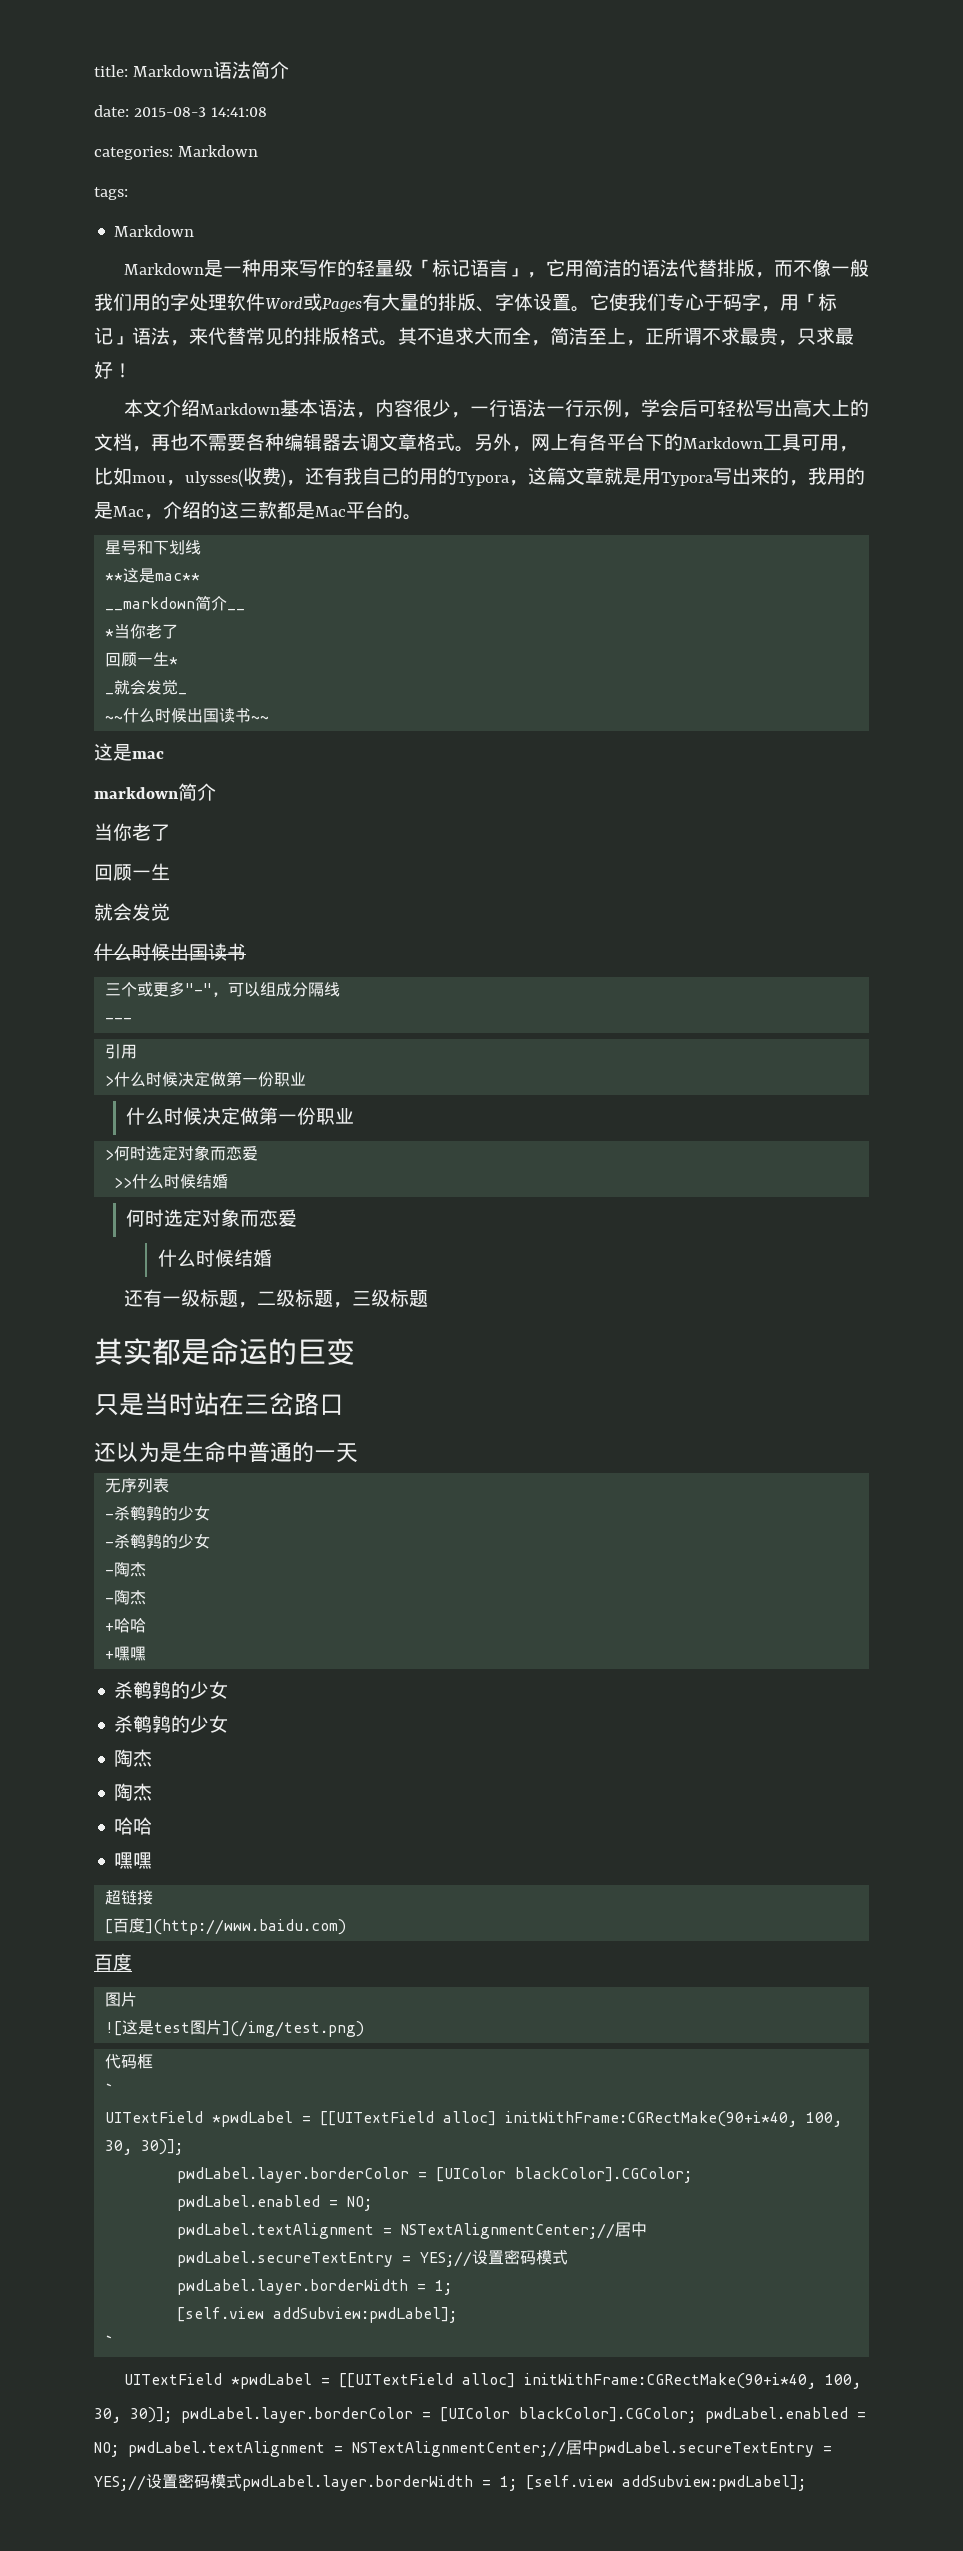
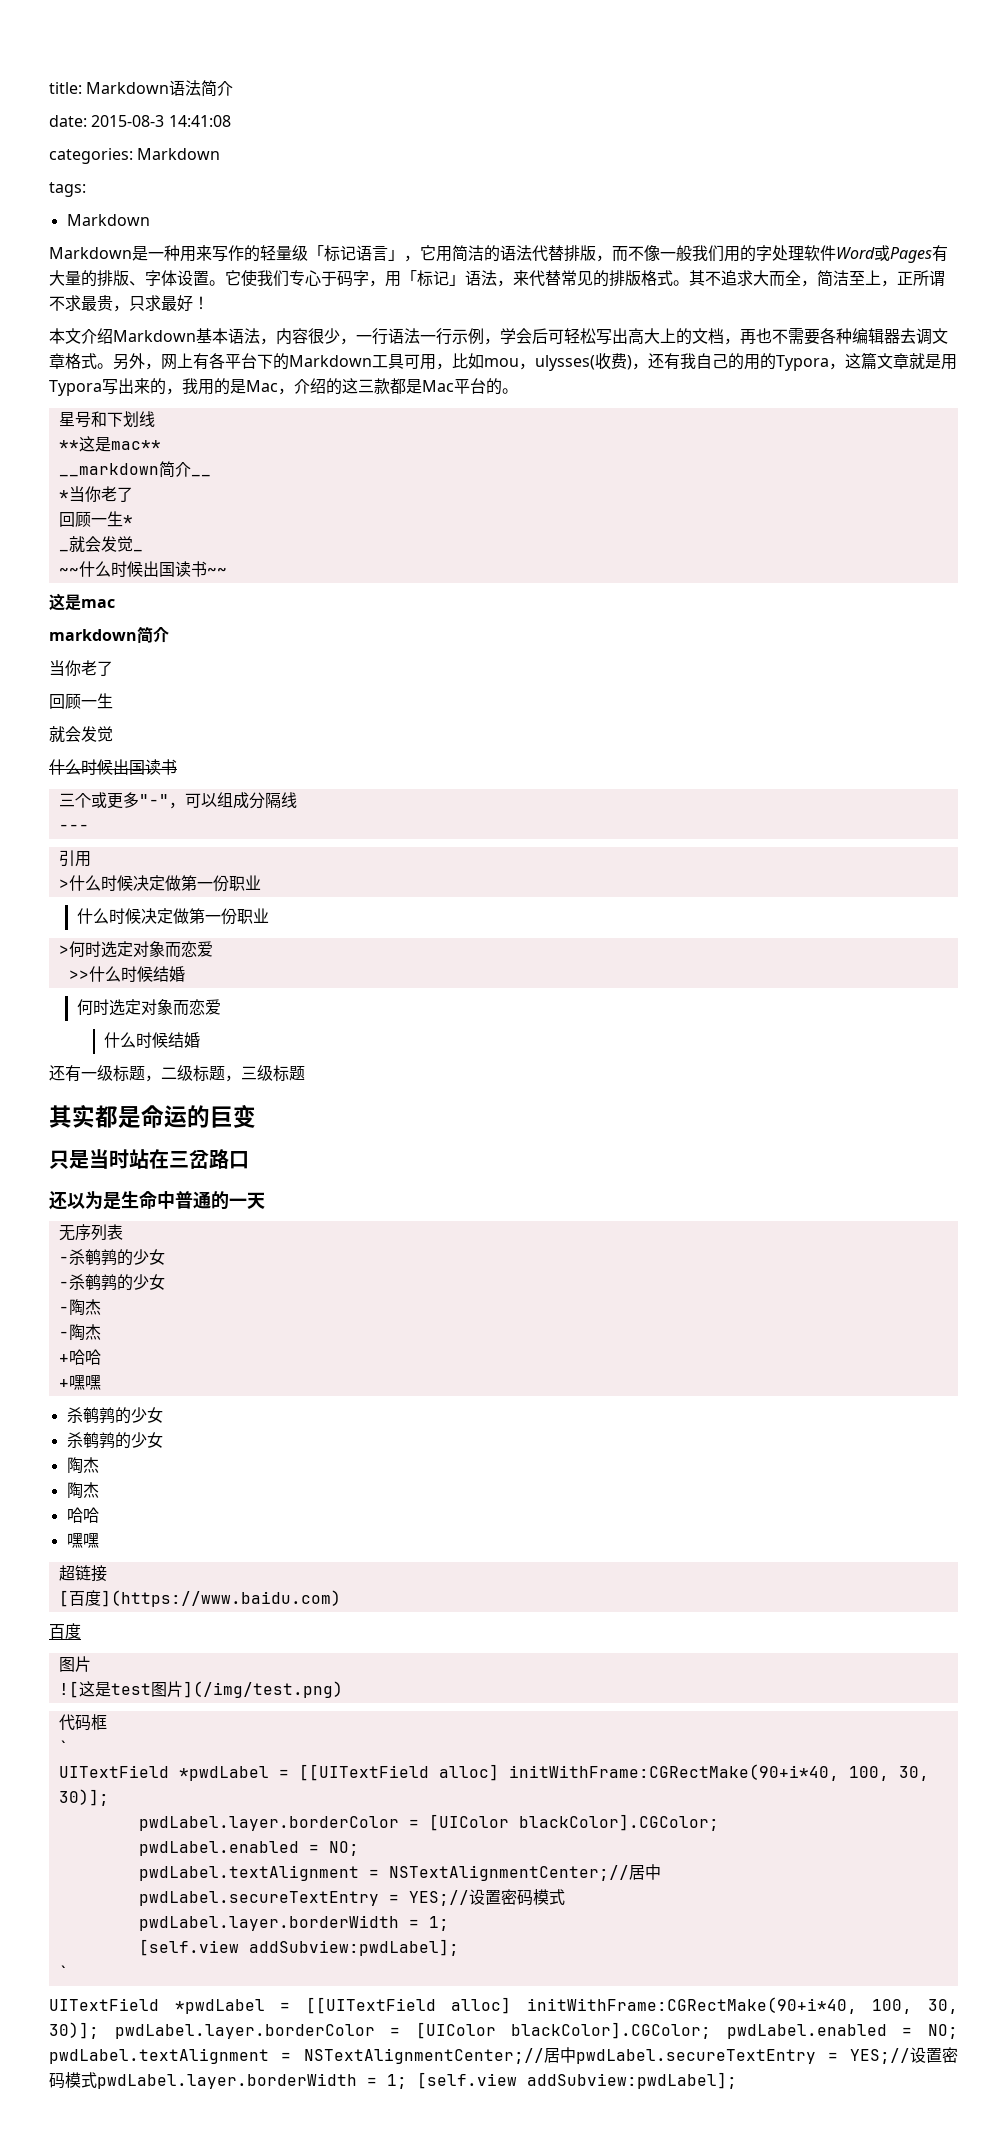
[145,1919,347,1935] ](http://www.baidu.com) -> [100,1590,341,1607] ](https://www.baidu.com)

